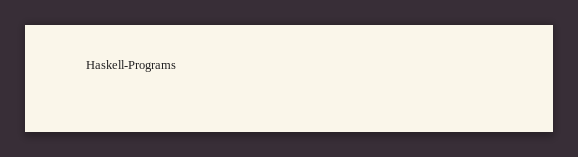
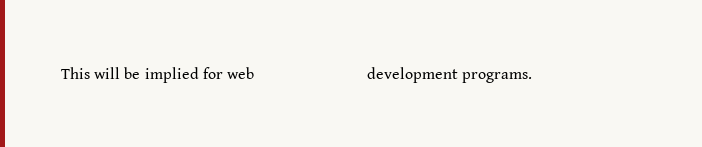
[86,60,176,72] Haskell-Programs -> [61,67,533,83] This will be implied for web development programs.

